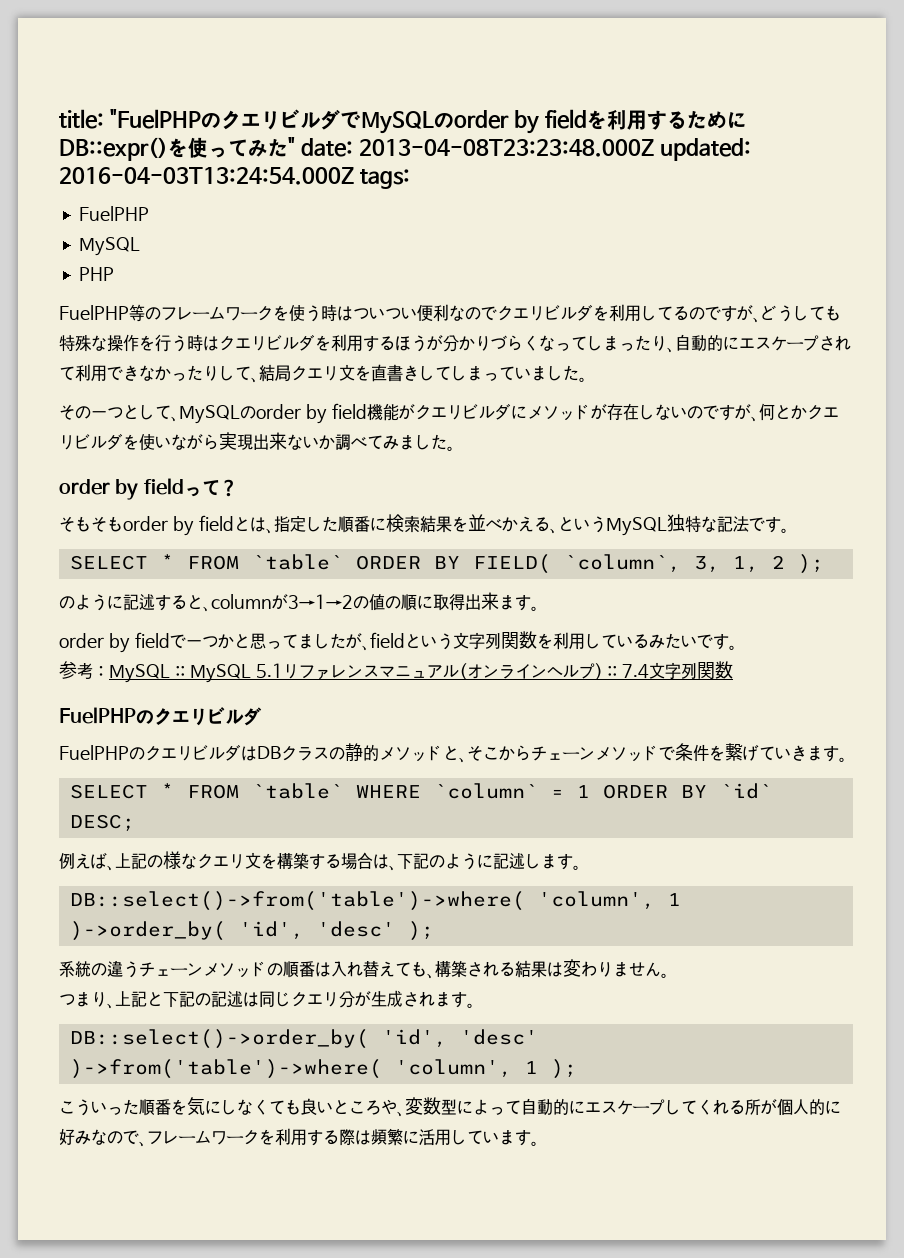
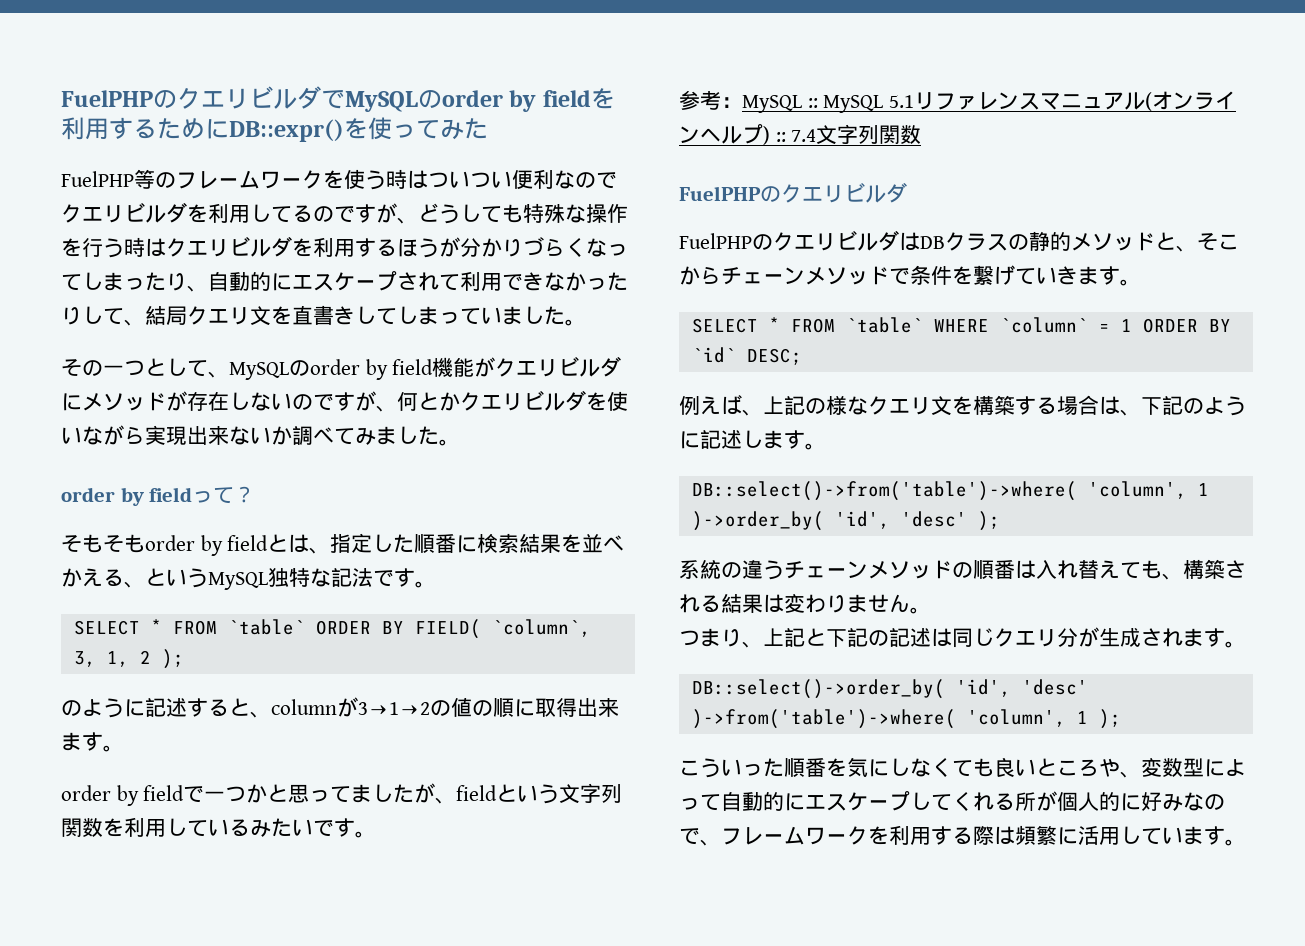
[59,109,201,129] title: "FuelPHP -> [61,90,153,107] FuelPHP
[288,137,751,161] [59,167,410,189] [78,206,149,221] [78,237,140,256] [78,267,114,281] " date: 2013-04-08T23:23:48.000Z updated: 2016-04-03T13:24:54.000Z tags: // FuelPHP // MySQL // PHP -> (488, 128) none

